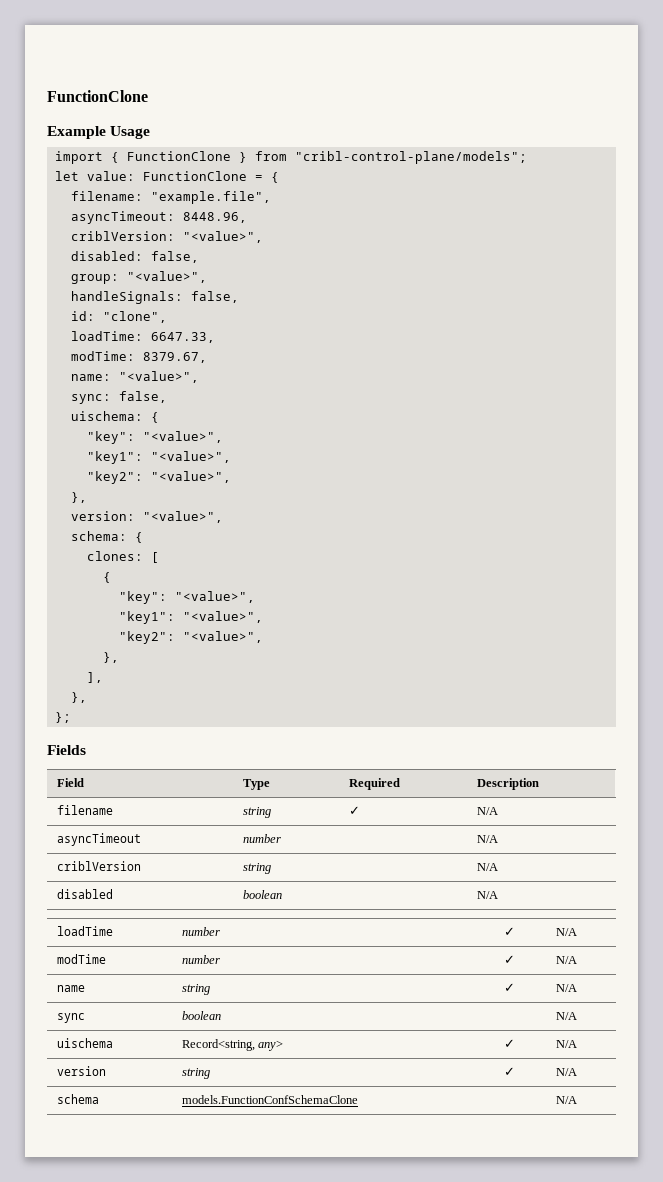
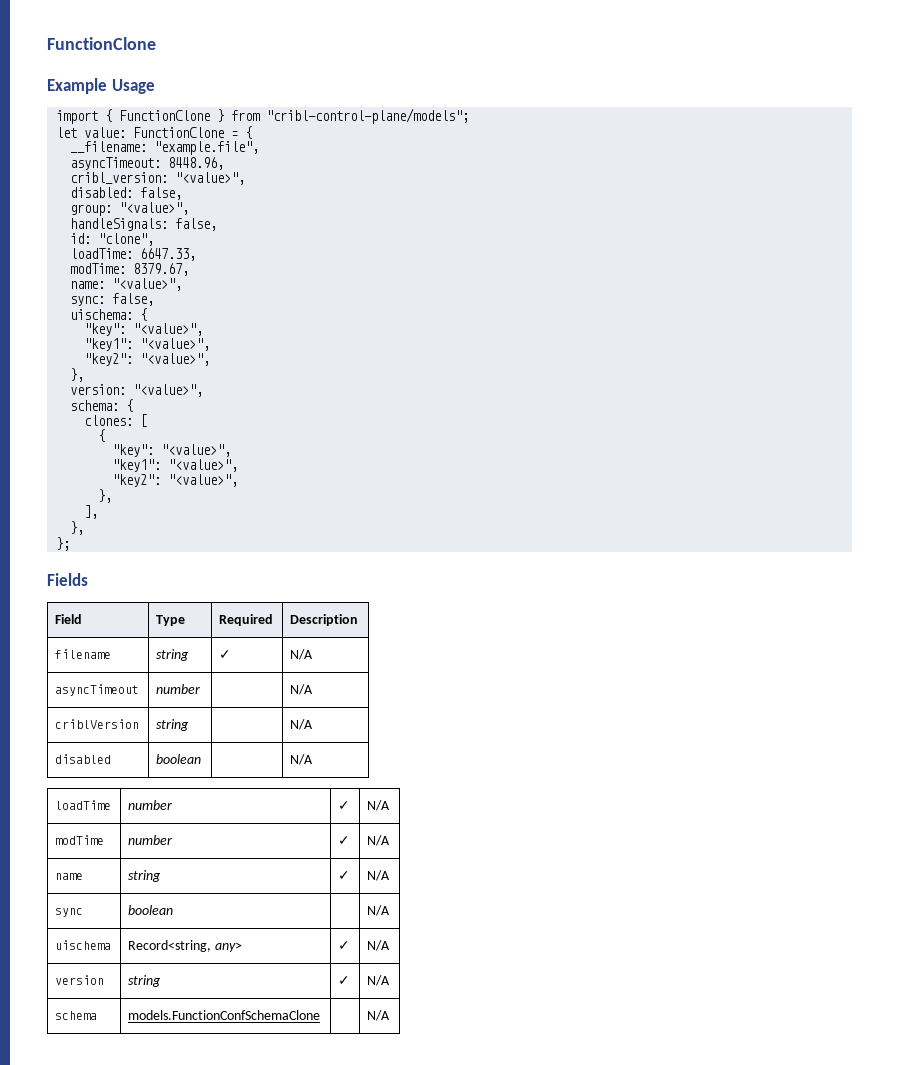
[71,191,144,201] filename: -> [70,141,148,153] __filename:
[71,231,176,241] criblVersion: -> [70,172,169,184] cribl_version:

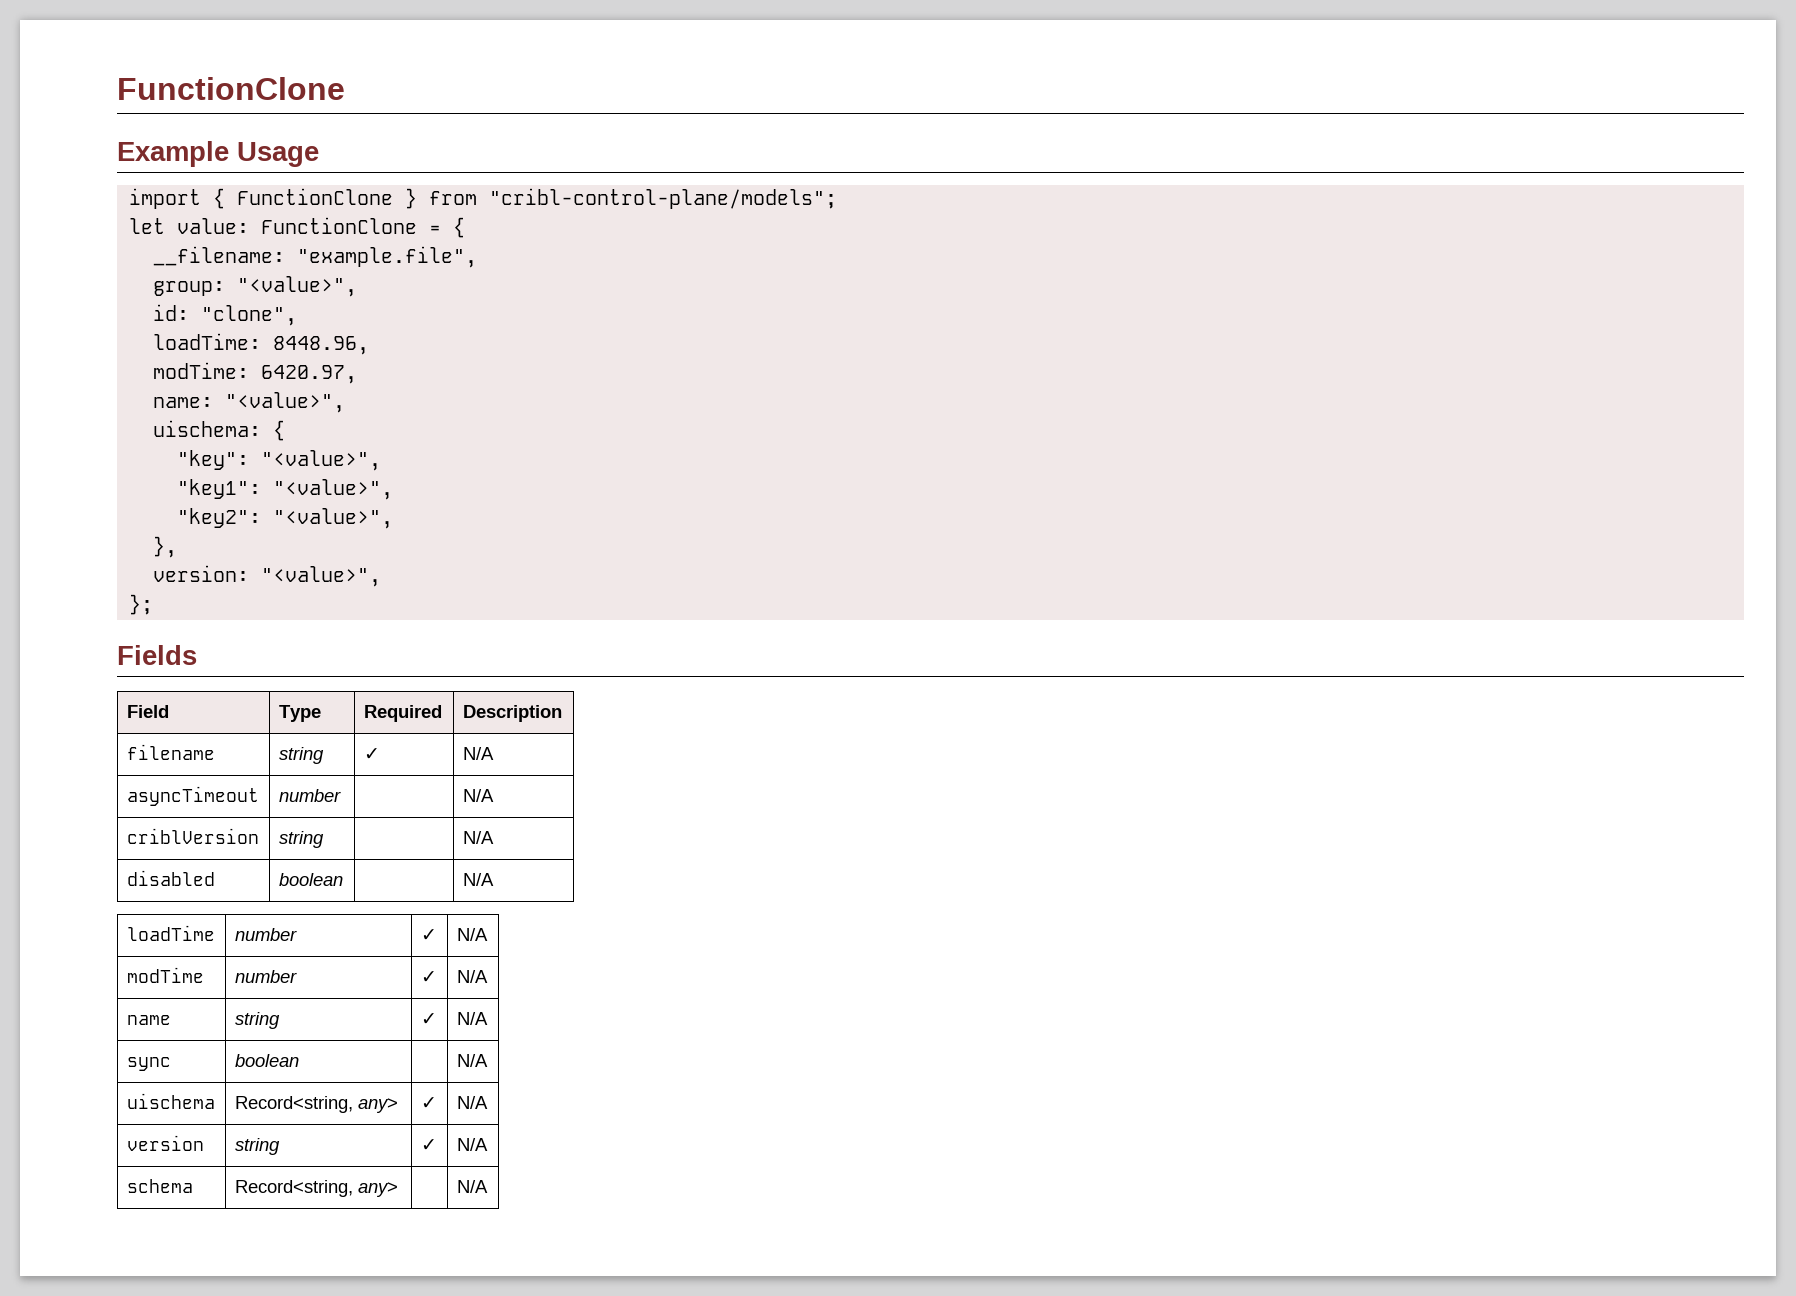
[70,157,225,170] [70,172,246,185] [70,187,183,200] // asyncTimeout: 8448.96, // cribl_version: "<value>", // disabled: false, -> (478, 257) none
[70,218,218,231] // handleSignals: false, -> (358, 286) none
[140,248,197,261] 6647.33, -> [273,336,370,355] 8448.96,
[133,263,190,276] 8379.67, -> [261,365,358,384] 6420.97,
[70,293,155,306] // sync: false, -> (346, 402) none
[70,399,134,412] [84,414,148,427] [98,429,106,442] [112,444,232,457] [112,459,239,472] [112,474,239,487] [98,489,113,503] [84,505,99,519] [70,521,85,535] // schema: { // clones: [ // { // "key": "<value>", // "key1": "<value>", // "key2": "<value>", // }, // ], // }, -> (382, 576) none
[128,1010,321,1020] models.FunctionConfSchemaClone -> [234,1180,398,1197] Record<string, any>

